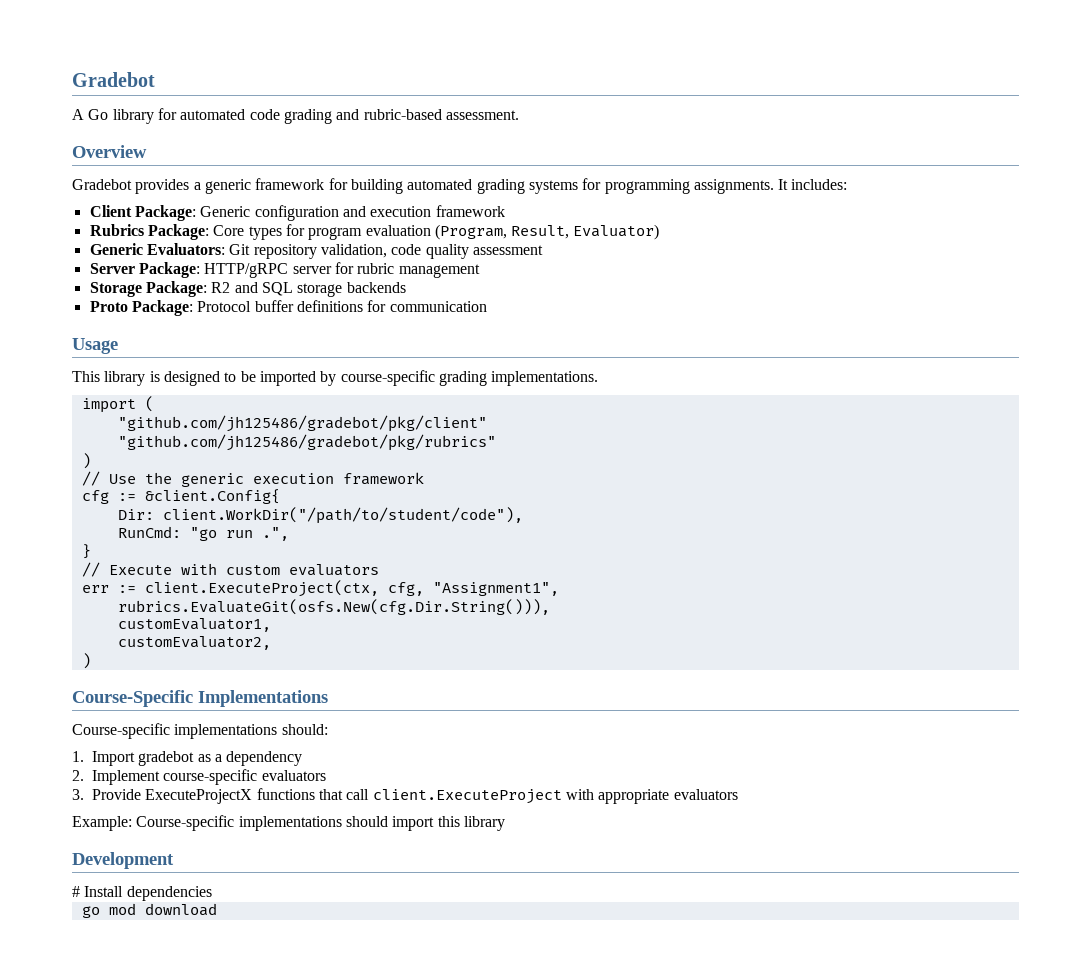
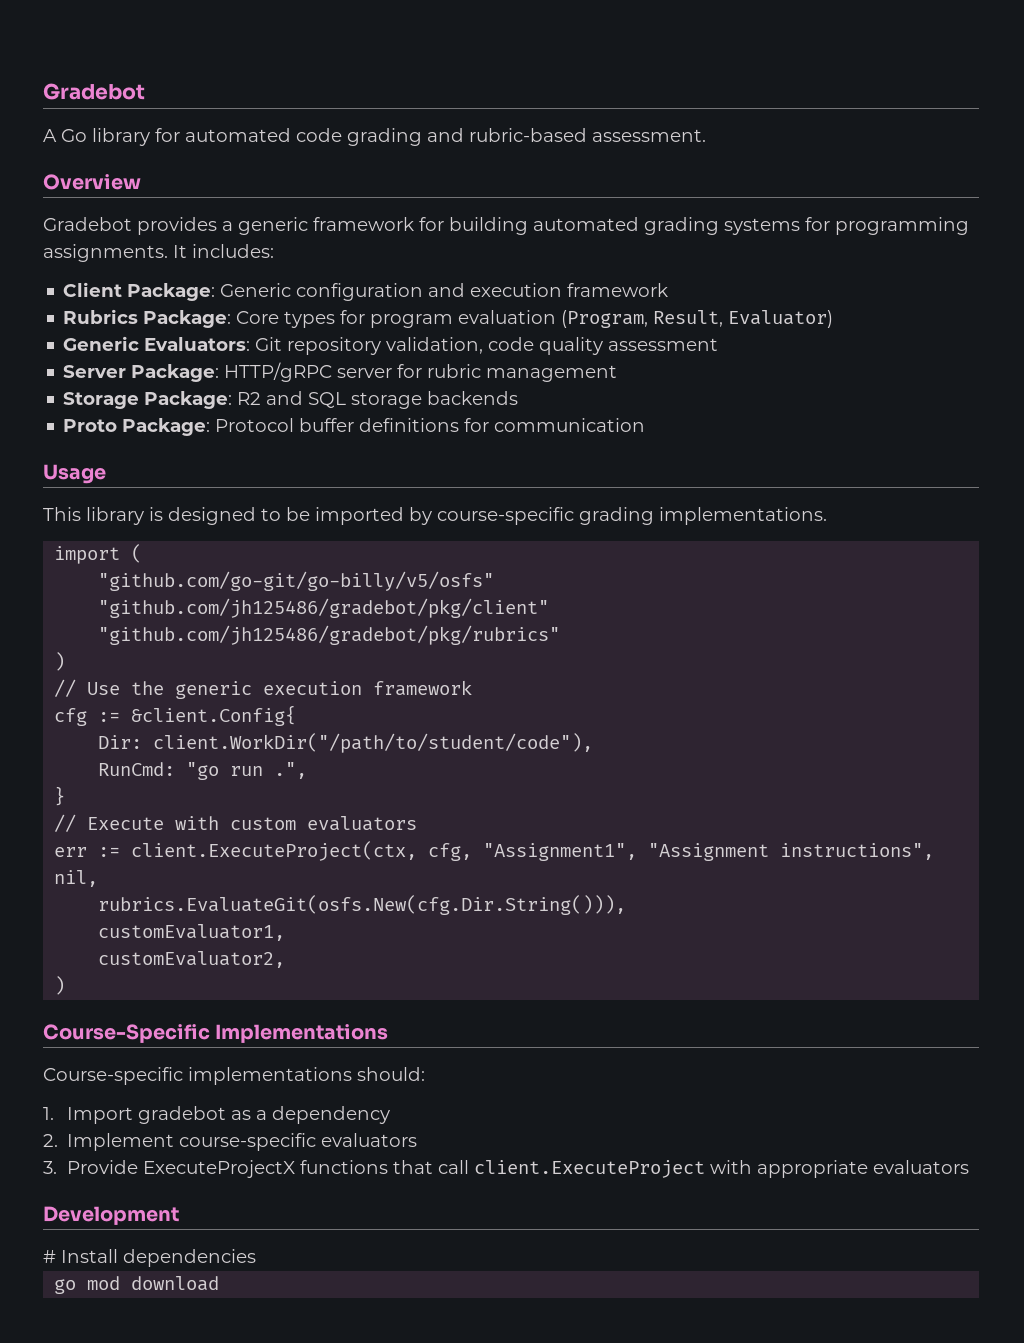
(154, 404) none -> [98,571,495,591] // "github.com/go-git/go-billy/v5/osfs"
(559, 589) none -> [648,843,935,861] [54,870,99,887] "Assignment instructions", nil,
[72,815,505,831] // Example: Course-specific implementations should import this library -> (969, 1167) none

